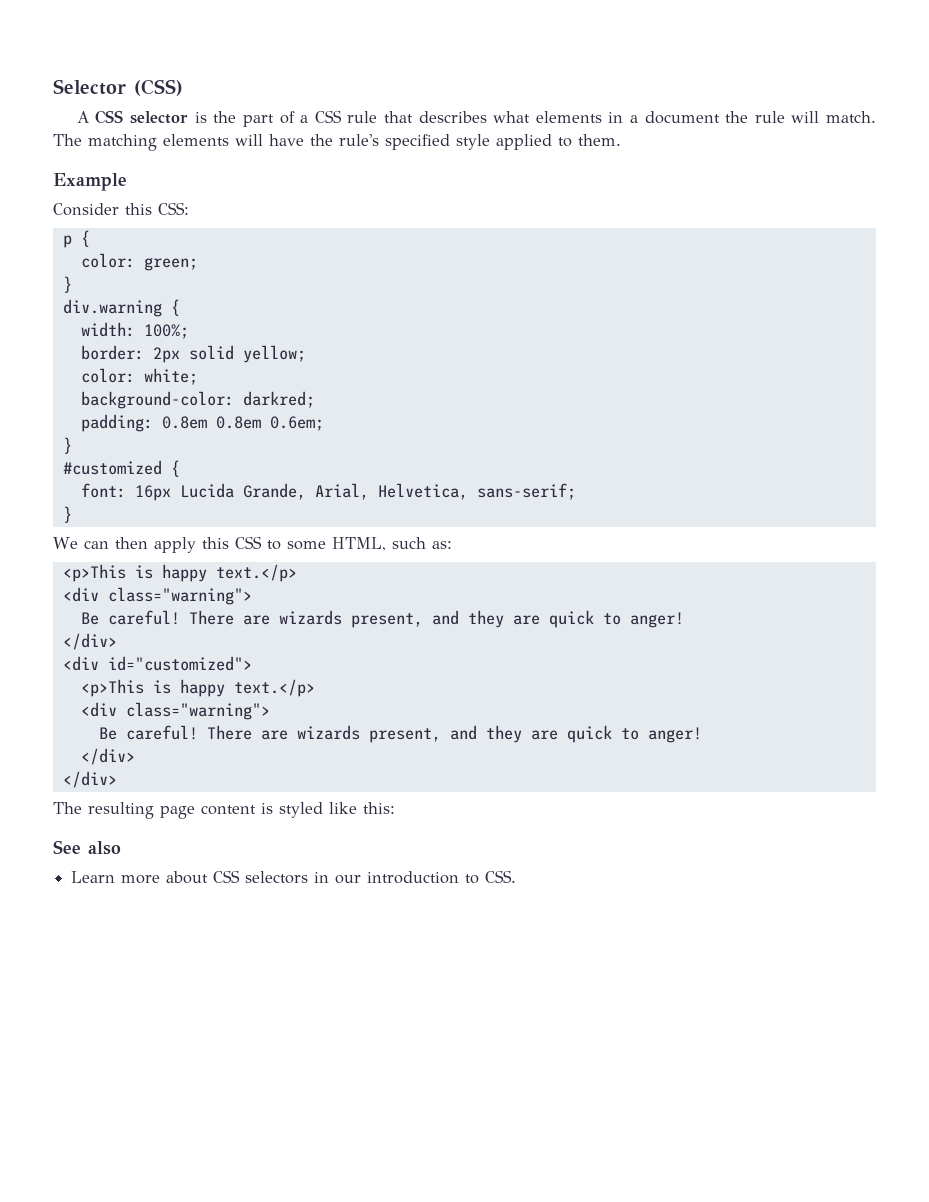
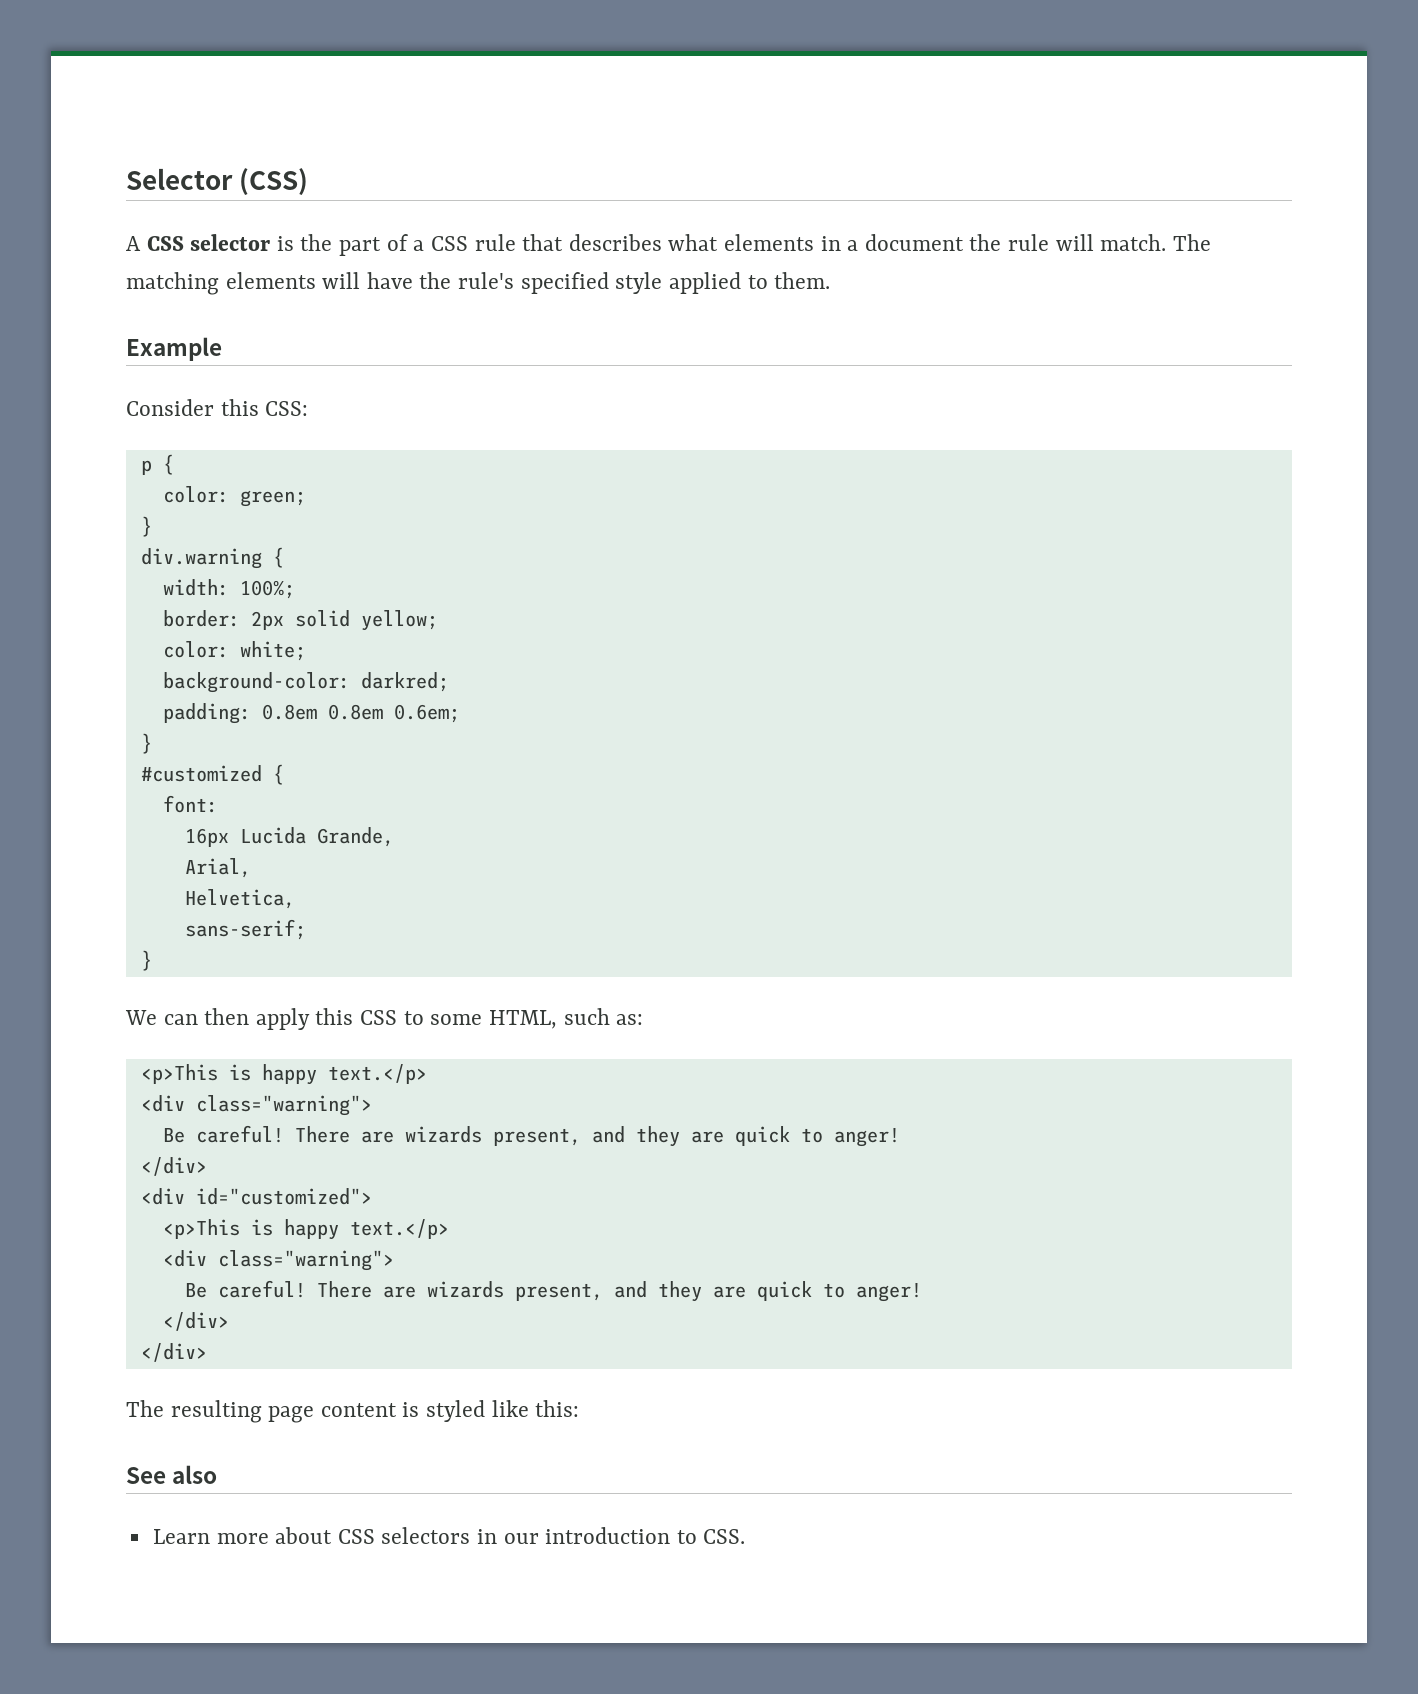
(126, 490) none -> (218, 804) //
(306, 491) none -> (394, 837) //
(369, 491) none -> (251, 868) //
(468, 491) none -> (295, 899) //

